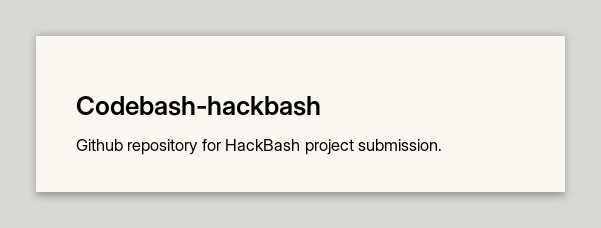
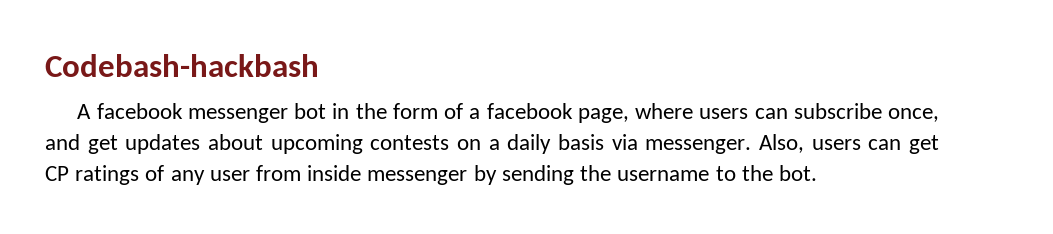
[76,139,443,155] Github repository for HackBash project submission. -> [77,103,939,123] [45,134,939,154] [45,165,817,185] A facebook messenger bot in the form of a facebook page, where users can subscribe once, and get updates about upcoming contests on a daily basis via messenger. Also, users can get CP ratings of any user from inside messenger by sending the username to the bot.

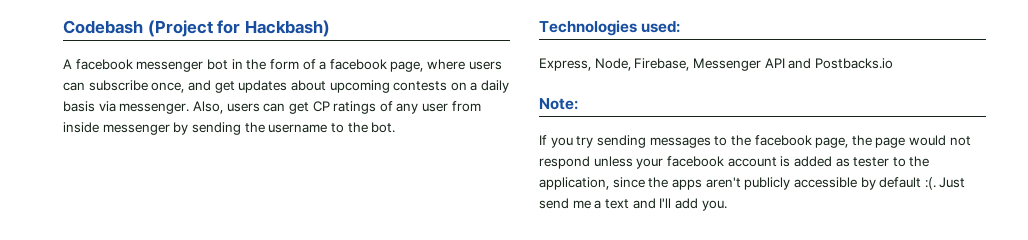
[45,54,319,77] Codebash-hackbash -> [63,20,330,37] Codebash (Project for Hackbash)
(817, 173) none -> [539,20,681,36] [539,58,893,71] [539,98,578,110] [539,135,971,148] [539,156,930,169] [539,177,966,190] [539,198,727,211] // Technologies used: // Express, Node, Firebase, Messenger API and Postbacks.io // Note: // If you try sending messages to the facebook page, the page would not respond unless your facebook account is added as tester to the application, since the apps aren't publicly accessible by default :(. Just send me a text and I'll add you.

